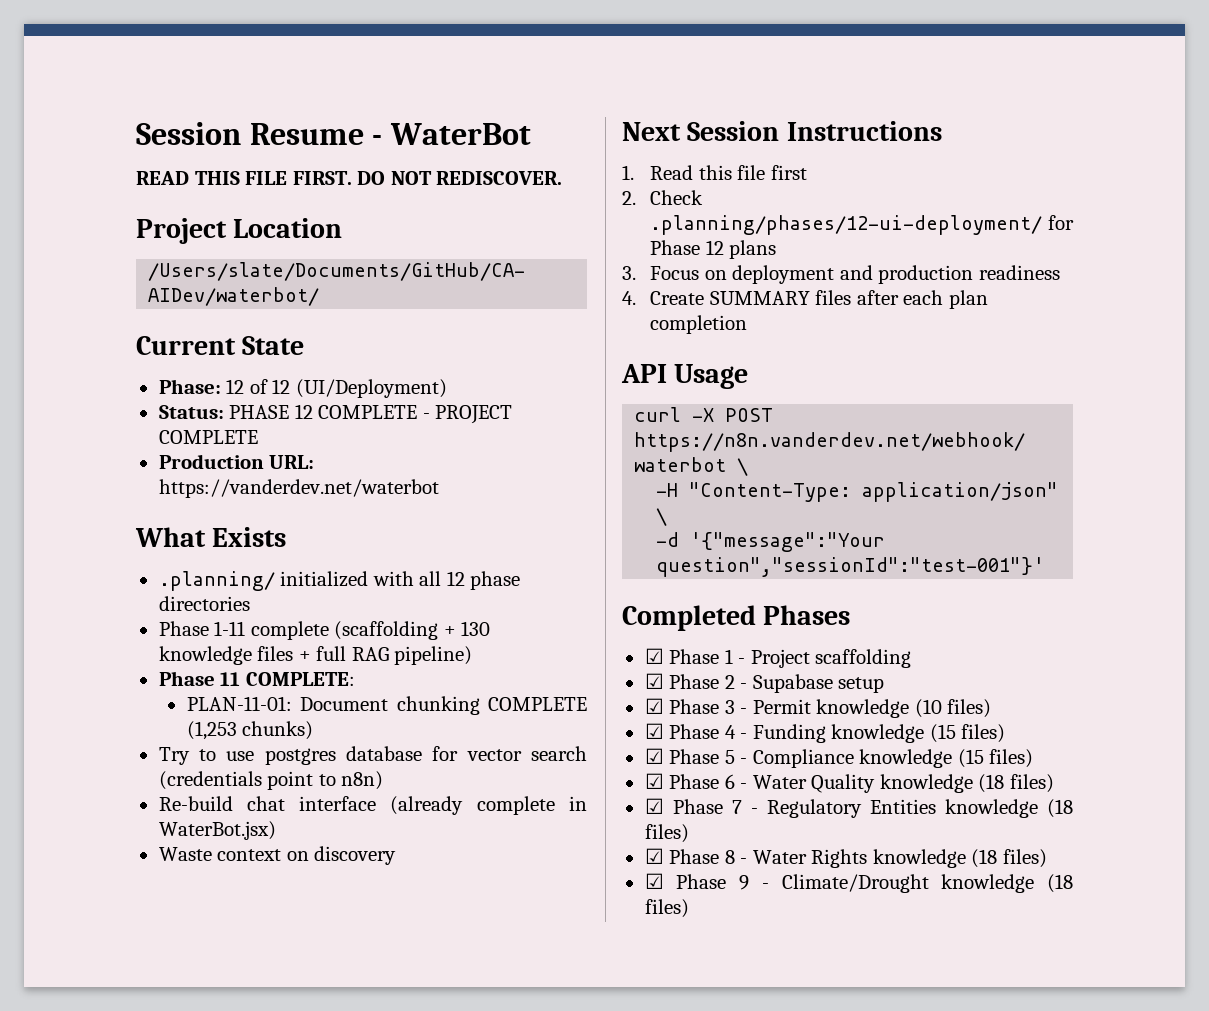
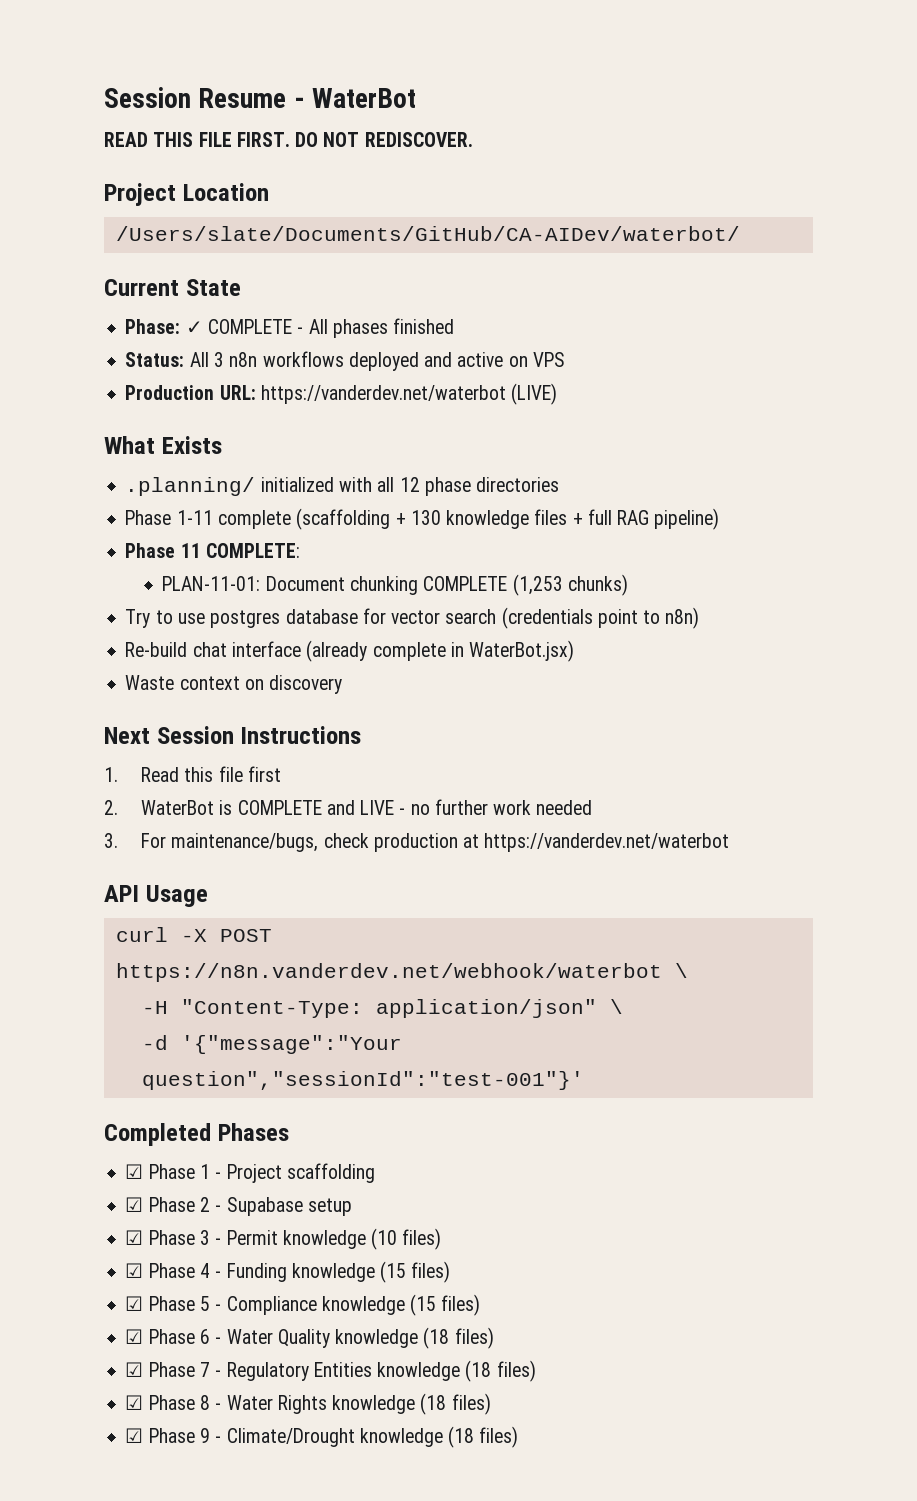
[226,379,447,398] [158,404,513,424] [158,430,258,444] 12 of 12 (UI/Deployment) // Status: PHASE 12 COMPLETE - PROJECT COMPLETE -> [185,318,455,338] [125,351,565,371] ✓ COMPLETE - All phases finished // Status: All 3 n8n workflows deployed and active on VPS
(439, 488) none -> [511,383,558,405] (LIVE)
[650,190,704,205] [650,215,1074,235] [650,240,777,259] [622,265,1060,284] [622,290,988,309] [650,315,748,334] Check .planning/phases/12-ui-deployment/ for Phase 12 plans // 3. Focus on deployment and production readiness // 4. Create SUMMARY files after each plan completion -> [140,799,593,815] [104,833,730,852] WaterBot is COMPLETE and LIVE - no further work needed // 3. For maintenance/bugs, check production at https://vanderdev.net/waterbot

